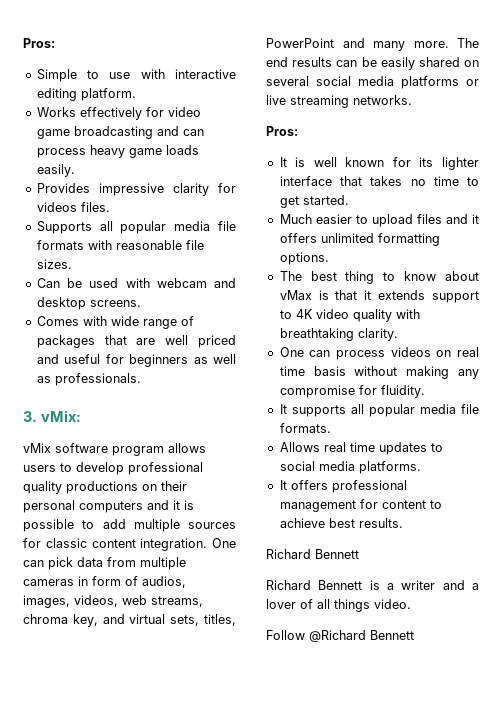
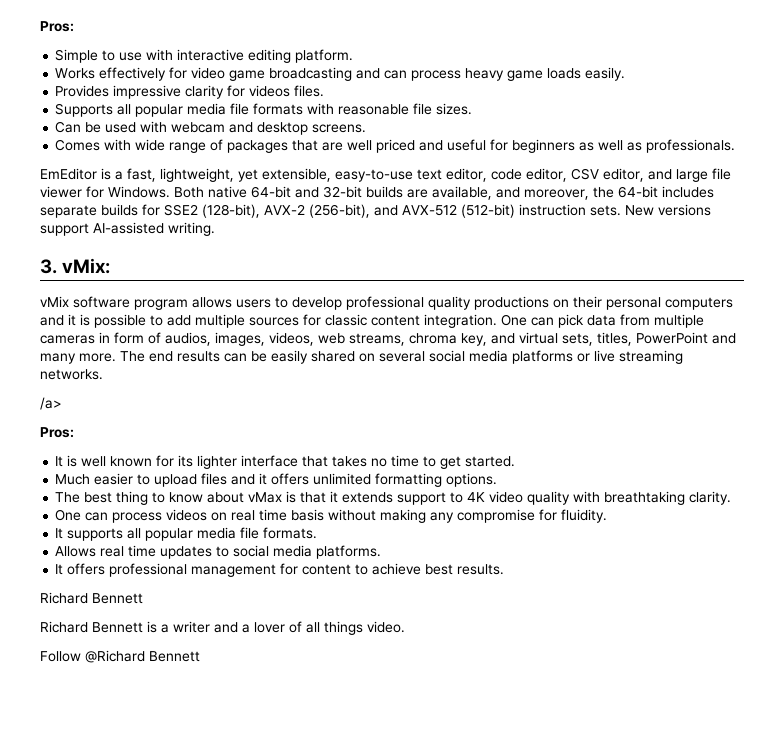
(141, 379) none -> [40,168,731,182] [40,186,714,200] [40,204,711,218] [40,222,215,236] // EmEditor is a fast, lightweight, yet extensible, easy-to-use text editor, code editor, CSV editor, and large file viewer for Windows. Both native 64-bit and 32-bit builds are available, and moreover, the 64-bit includes separate builds for SSE2 (128-bit), AVX-2 (256-bit), and AVX-512 (512-bit) instruction sets. New versions support AI-assisted writing.
(412, 100) none -> [40,397,62,410] // /a>

